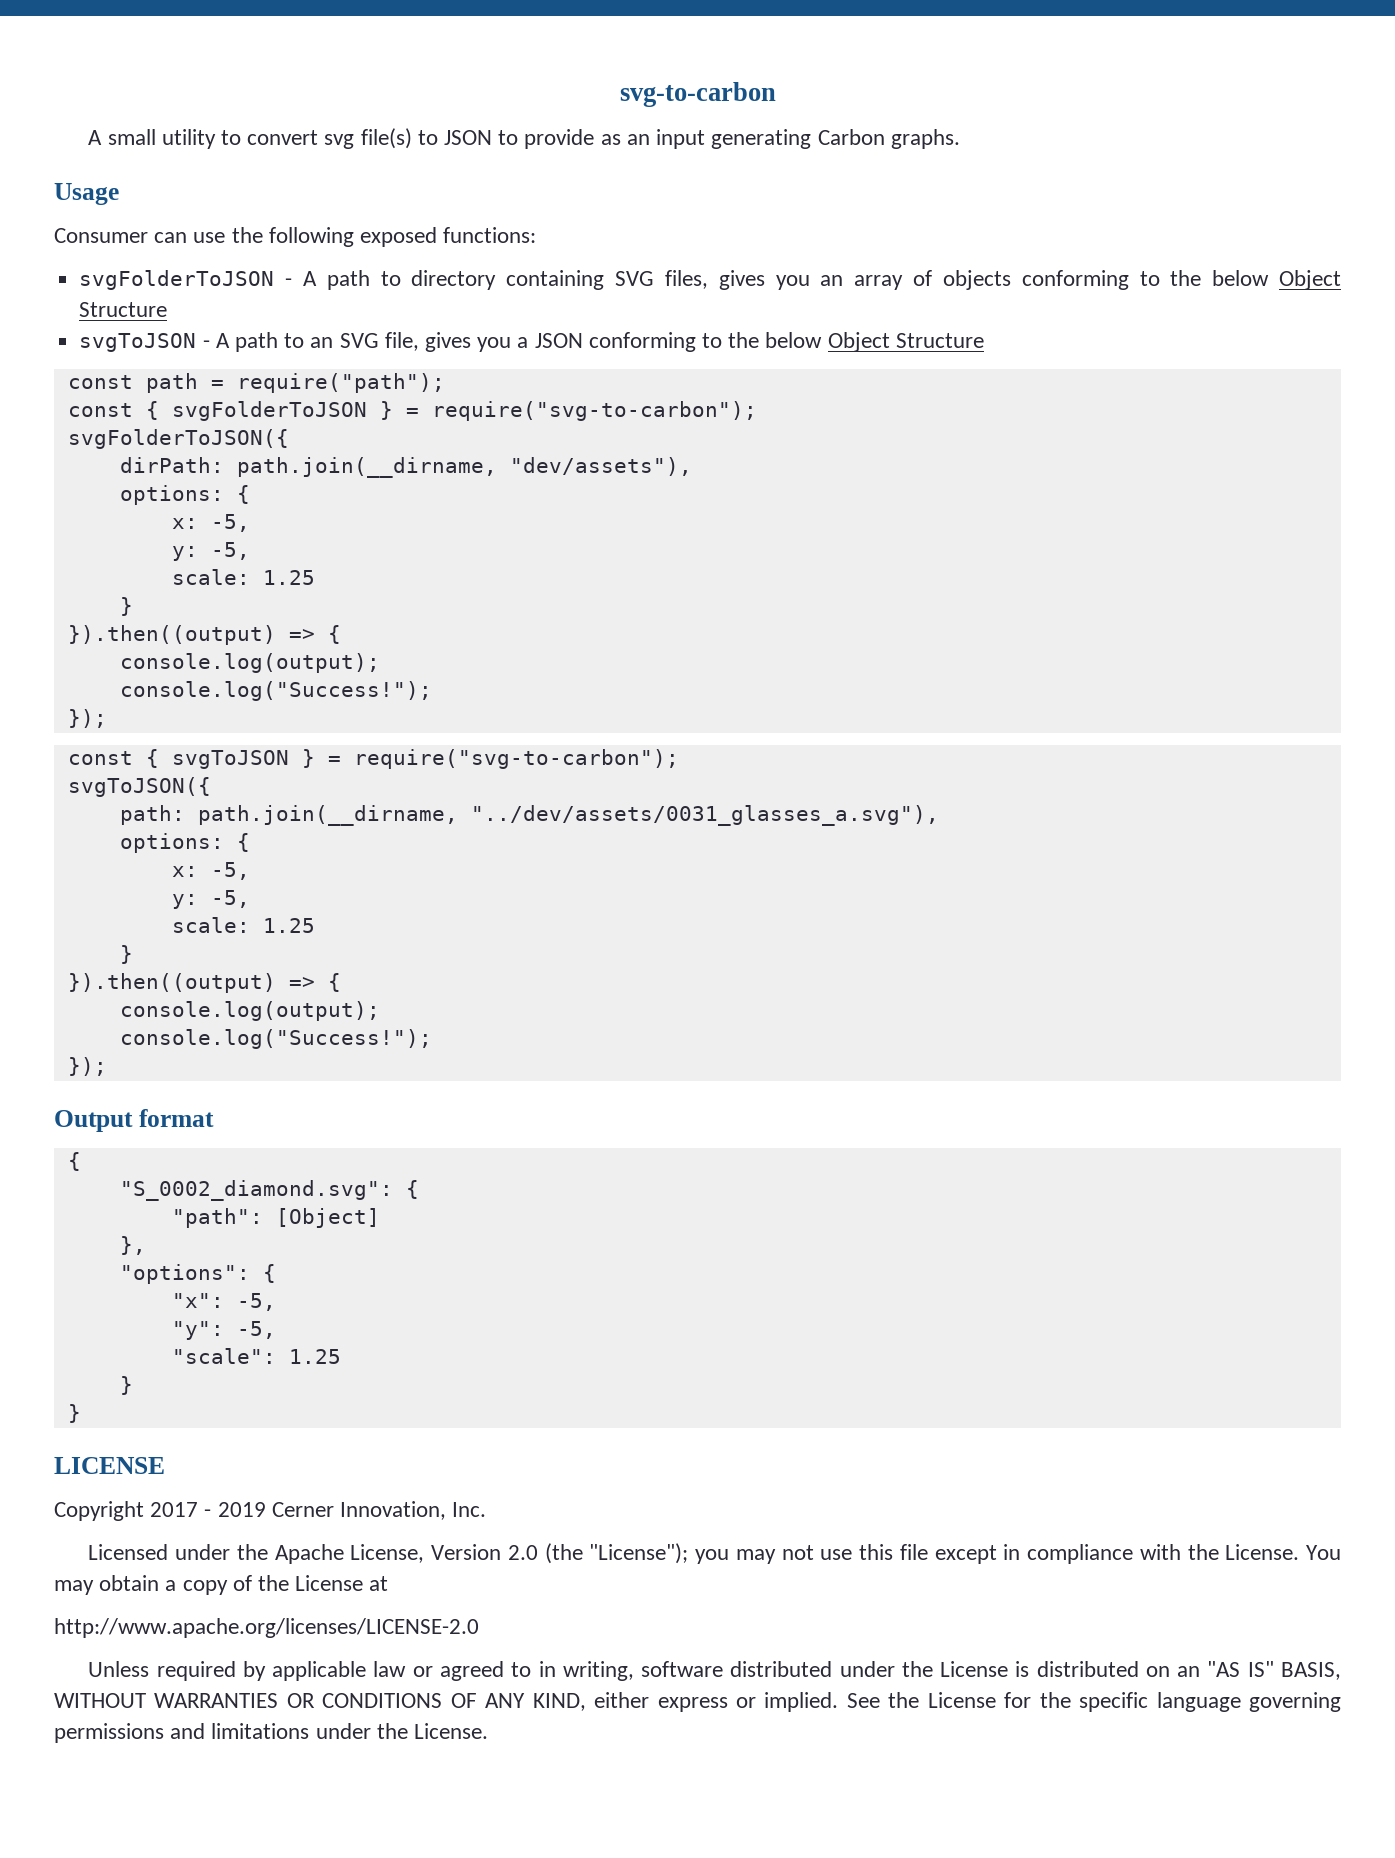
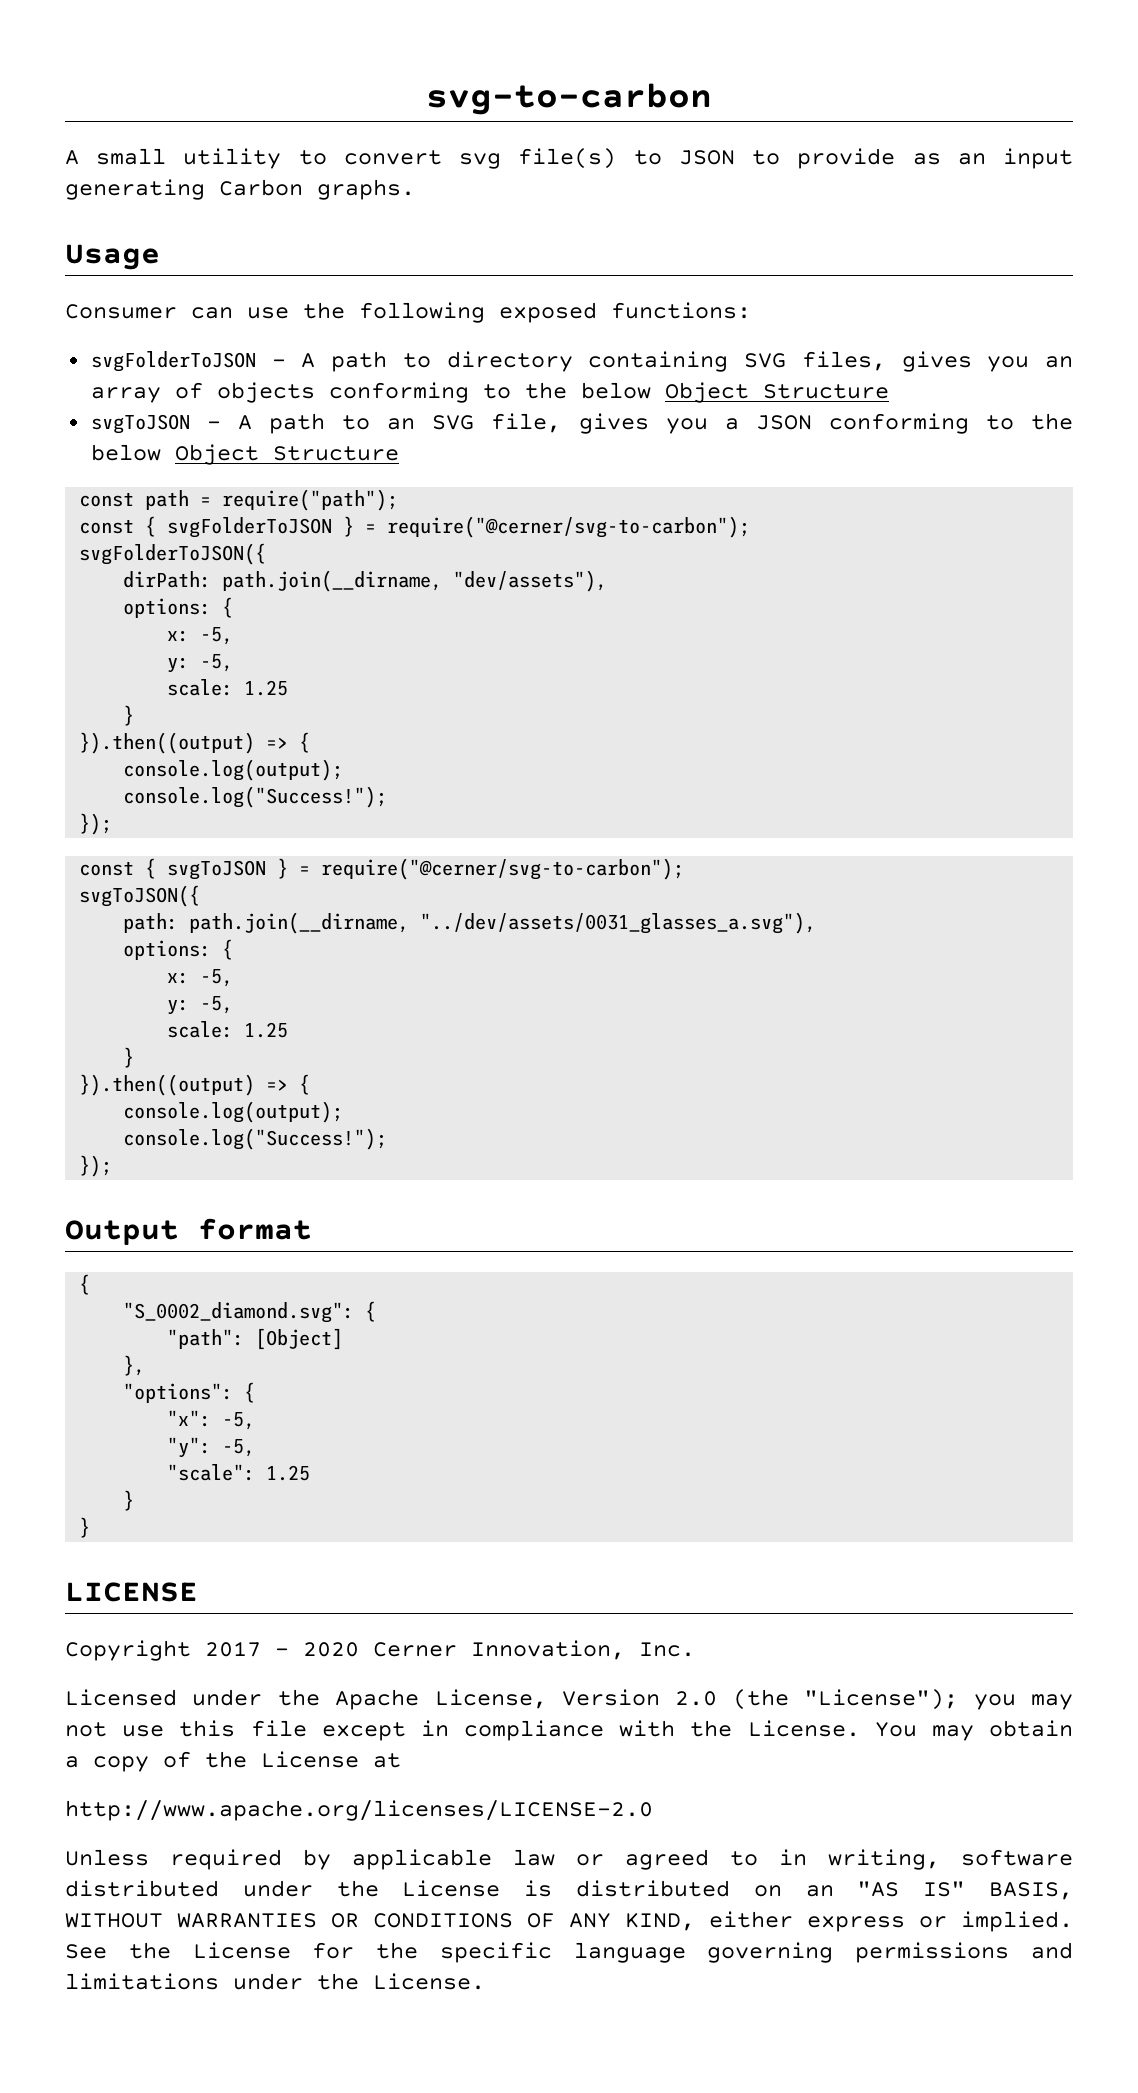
[431,401,757,421] require("svg-to-carbon"); -> [387,516,751,538] require("@cerner/svg-to-carbon");
[353,749,679,769] require("svg-to-carbon"); -> [321,858,685,880] require("@cerner/svg-to-carbon");
[217,1502,266,1517] 2019 -> [303,1642,359,1657] 2020

